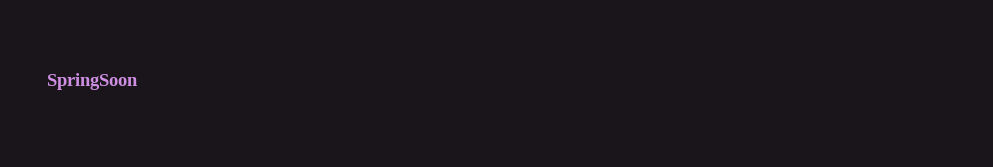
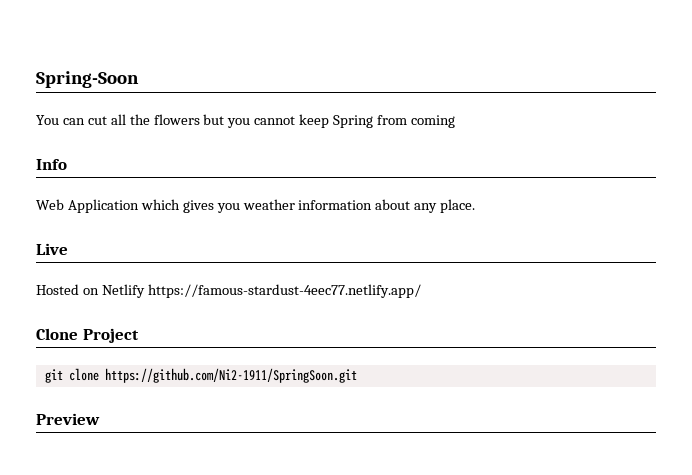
[47,73,138,90] SpringSoon -> [36,71,139,88] [36,114,455,128] [36,159,67,170] [36,199,476,213] [36,243,68,255] [36,284,421,298] [36,328,139,343] [44,368,357,383] [36,413,100,425] Spring-Soon // You can cut all the flowers but you cannot keep Spring from coming // Info // Web Application which gives you weather information about any place. // Live // Hosted on Netlify https://famous-stardust-4eec77.netlify.app/ // Clone Project // git clone https://github.com/Ni2-1911/SpringSoon.git // Preview

